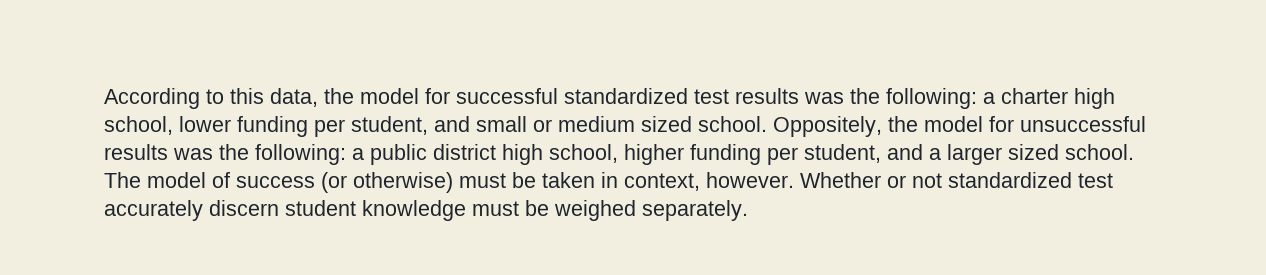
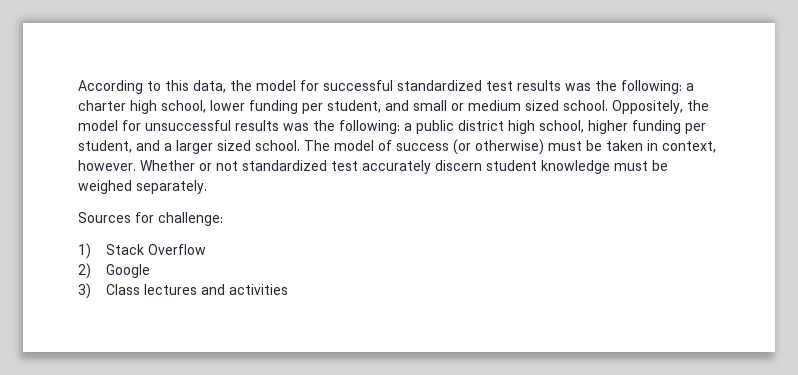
(748, 210) none -> [78,212,223,226] [78,243,206,259] [78,263,150,279] [78,283,288,299] // Sources for challenge: // 1) Stack Overflow // 2) Google // 3) Class lectures and activities

